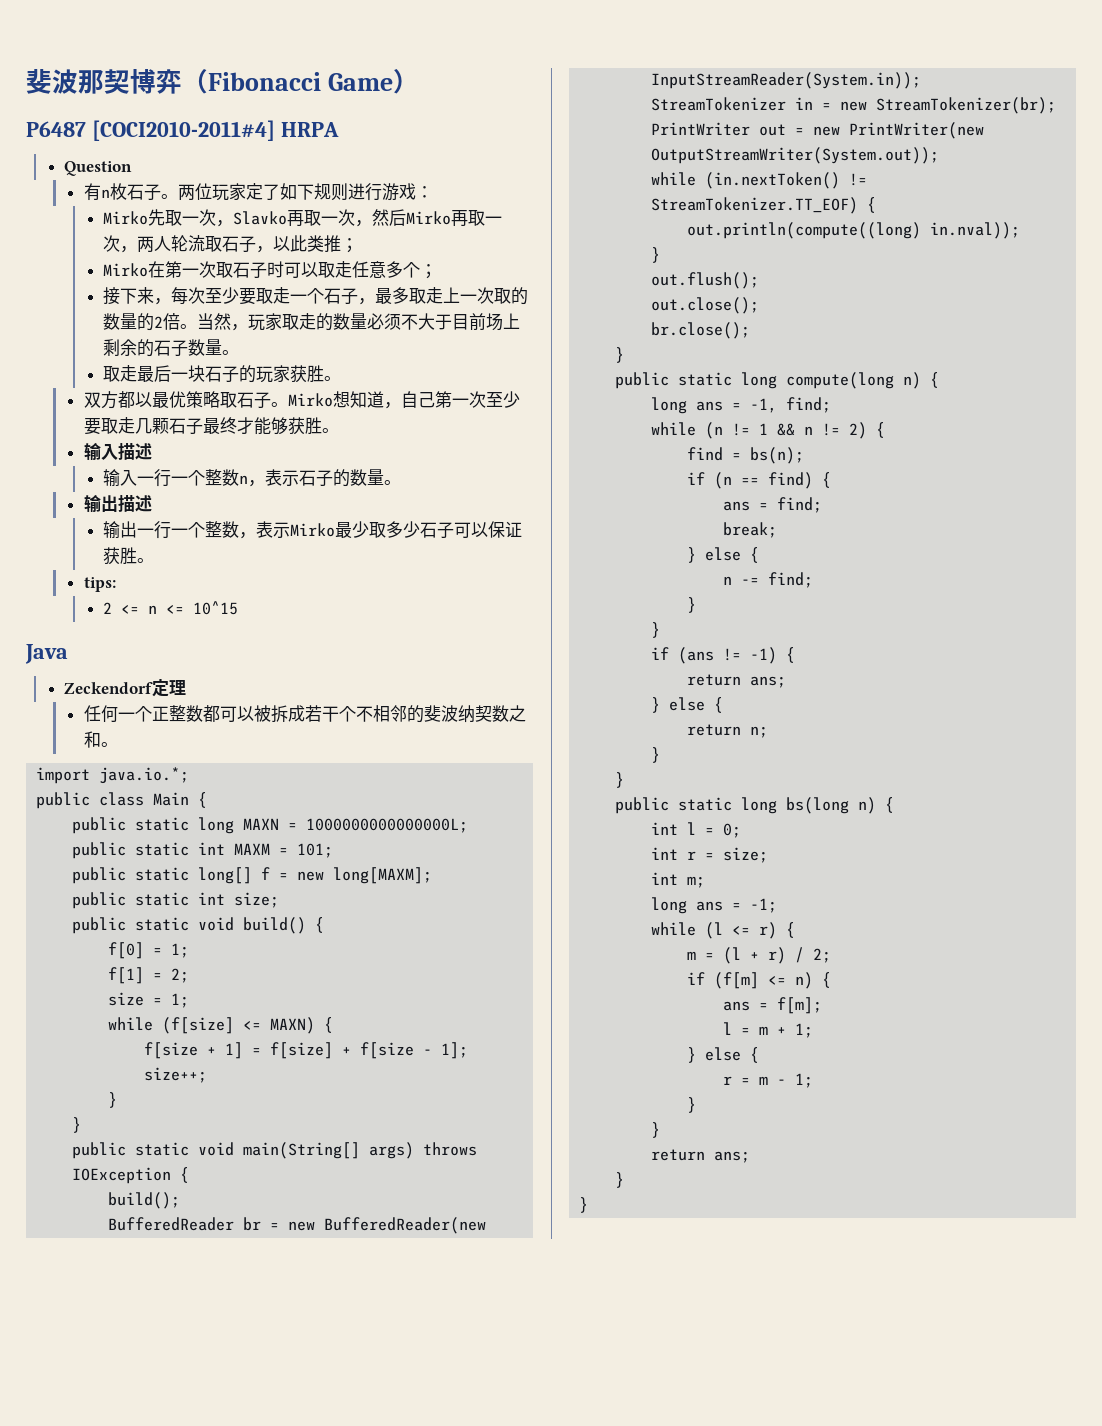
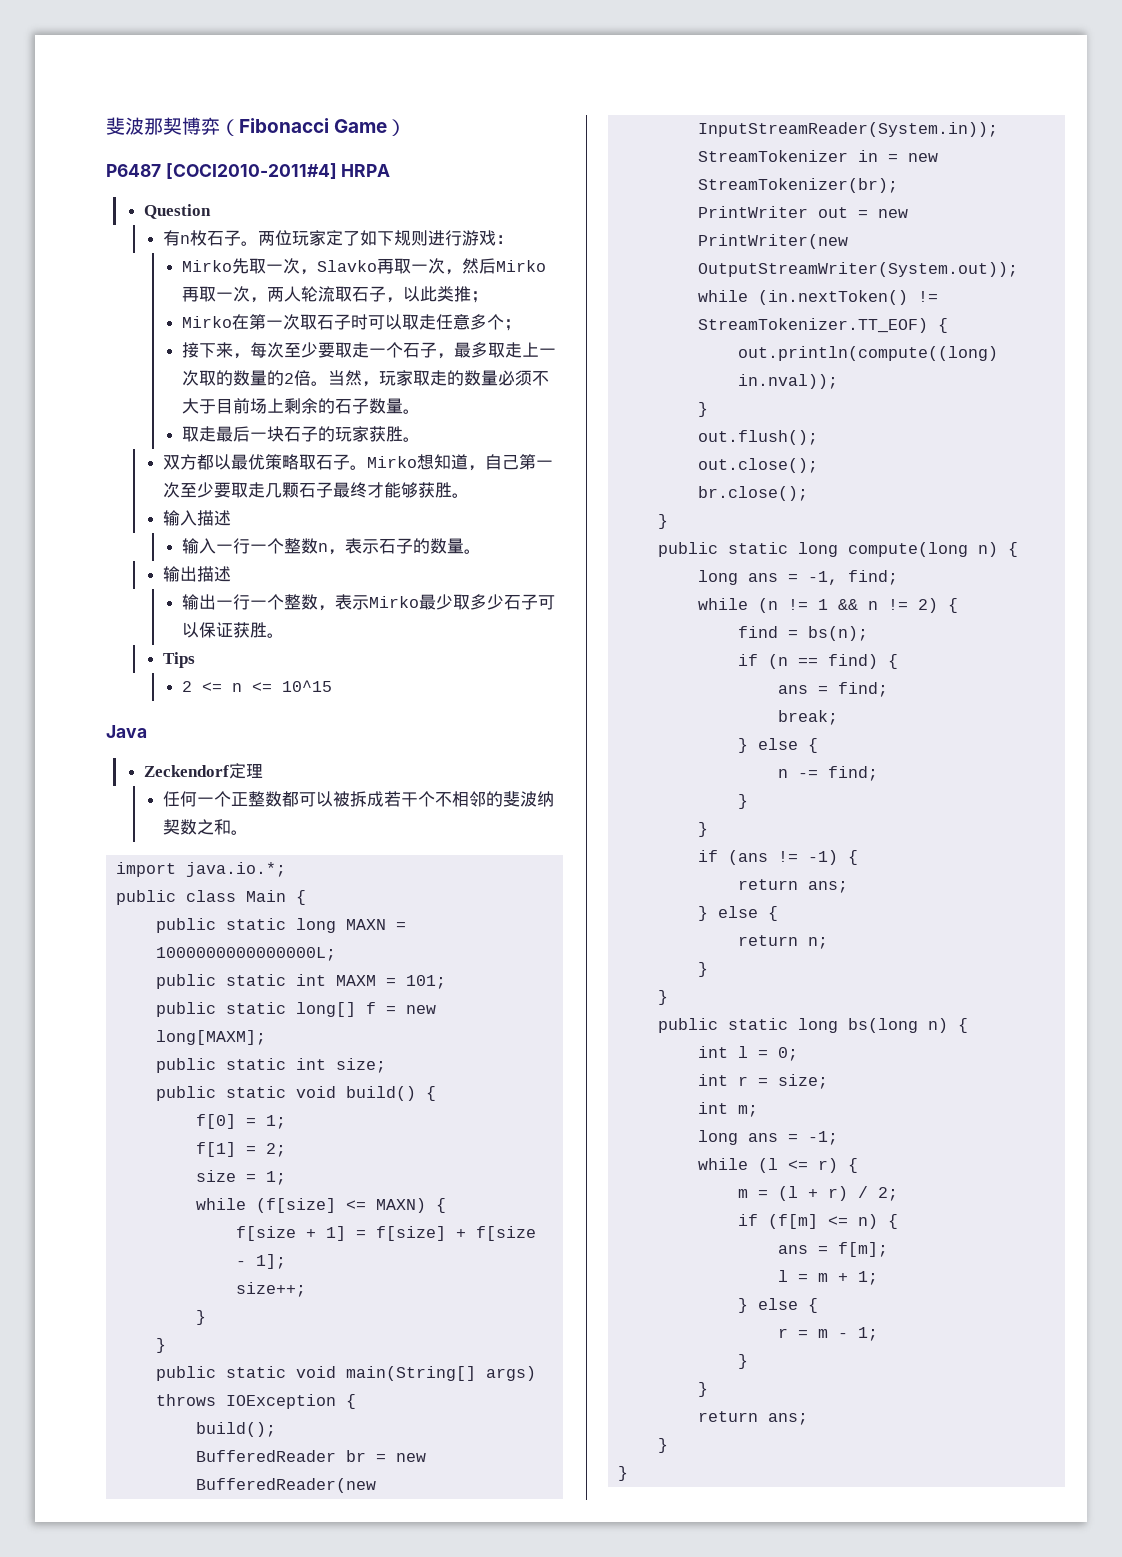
[83,577,116,592] tips: -> [163,652,196,668] Tips

